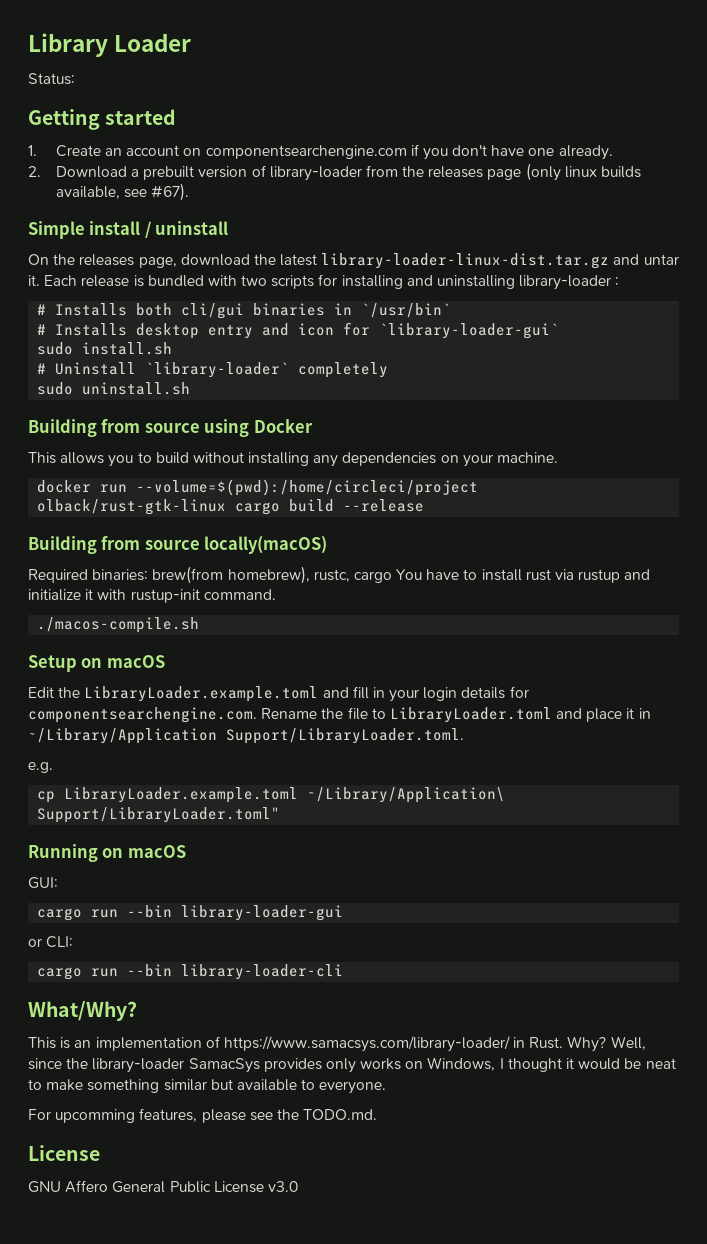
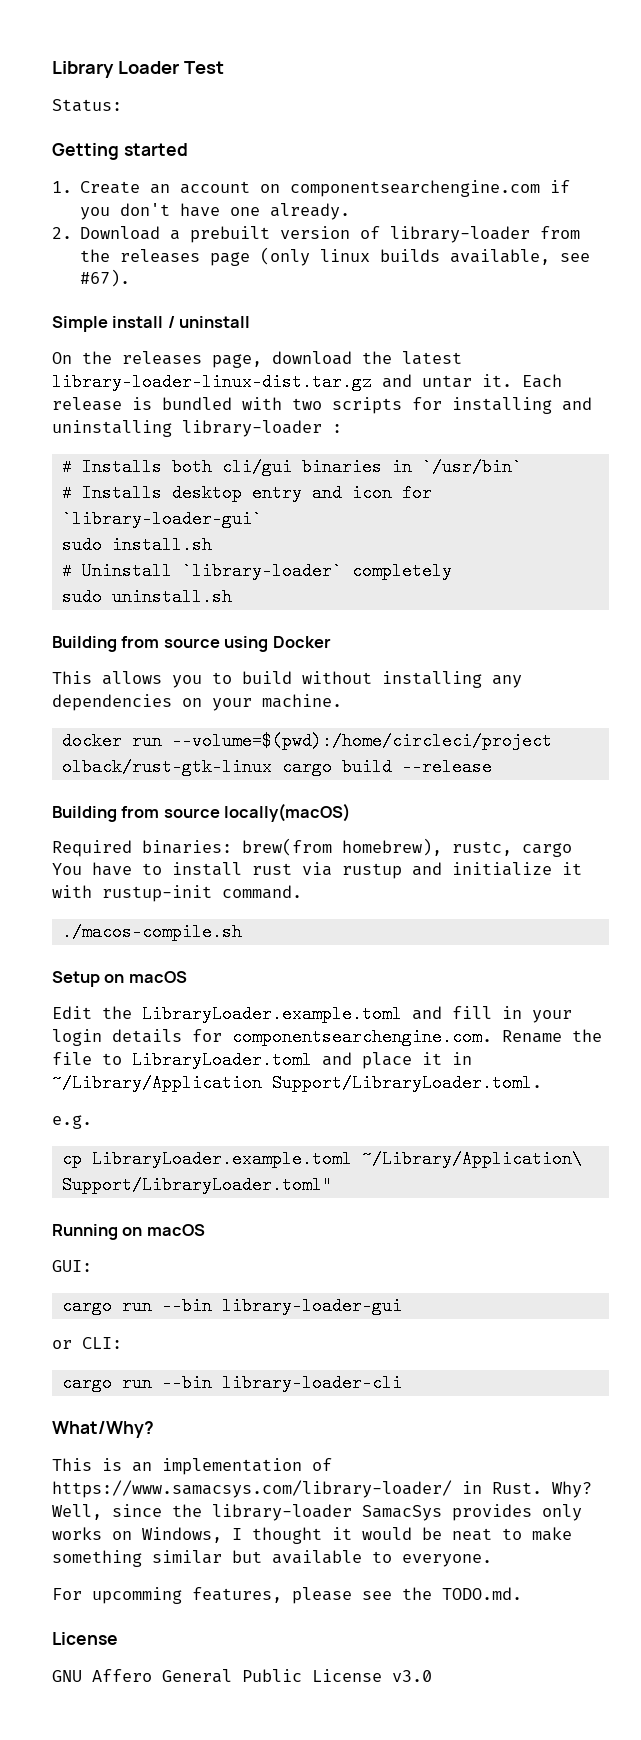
(192, 42) none -> [183,61,224,74] Test

